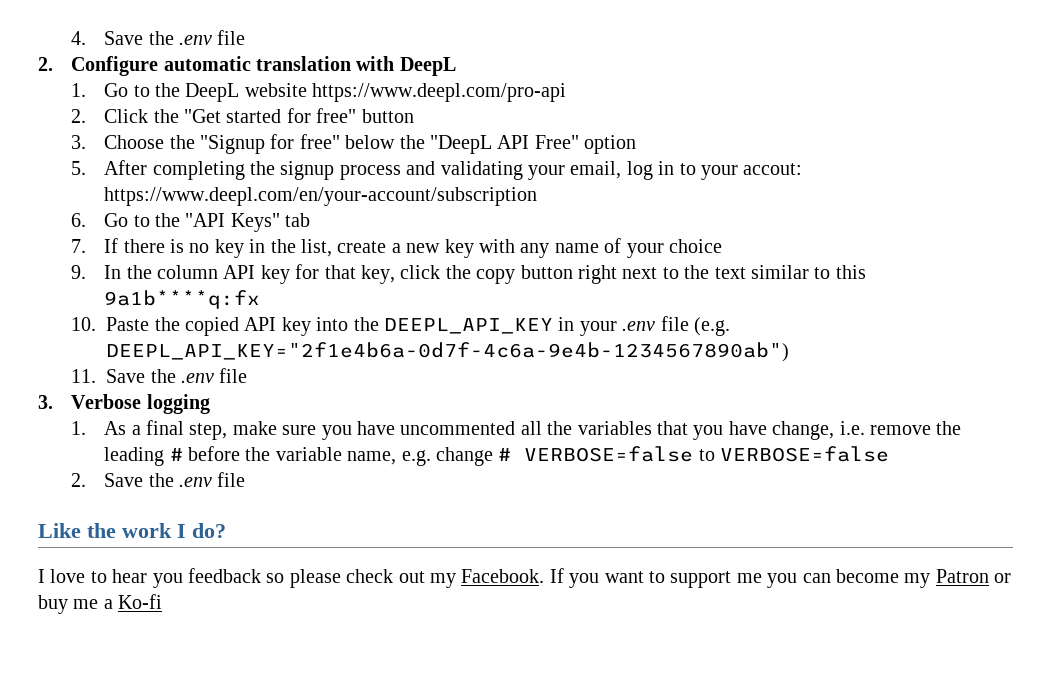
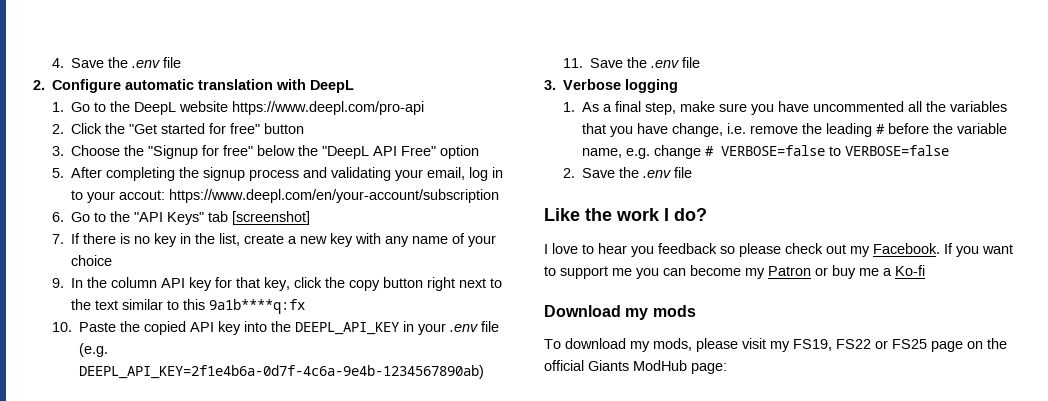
(311, 220) none -> [232,211,311,225] [screenshot]
[106,342,790,362] DEEPL_API_KEY="2f1e4b6a-0d7f-4c6a-9e4b-1234567890ab") -> [79,365,485,379] DEEPL_API_KEY=2f1e4b6a-0d7f-4c6a-9e4b-1234567890ab)
(163, 601) none -> [544,305,696,320] [544,338,1007,352] [544,360,727,374] // Download my mods // To download my mods, please visit my FS19, FS22 or FS25 page on the official Giants ModHub page:

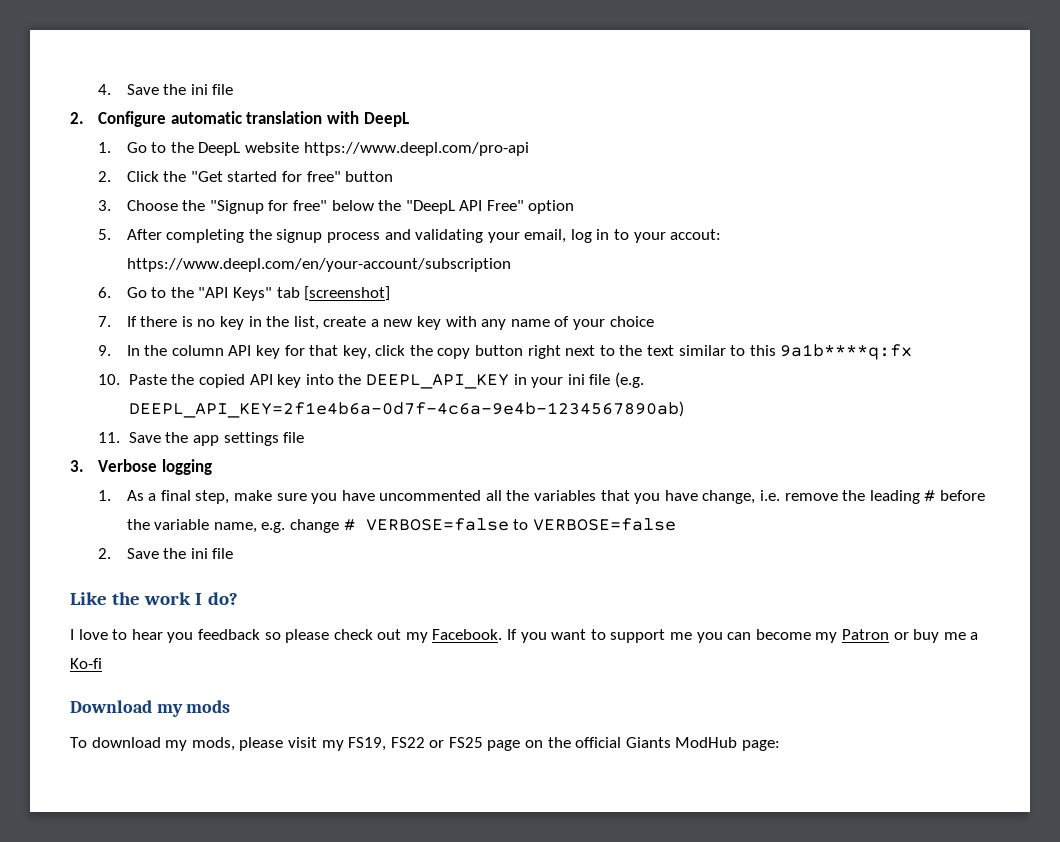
[132,60,161,68] .env -> [190,84,208,95] ini
[450,324,479,332] .env -> [567,374,585,385] ini
[651,60,680,68] .env -> [192,432,279,446] app settings
[643,170,672,178] .env -> [190,548,208,559] ini

